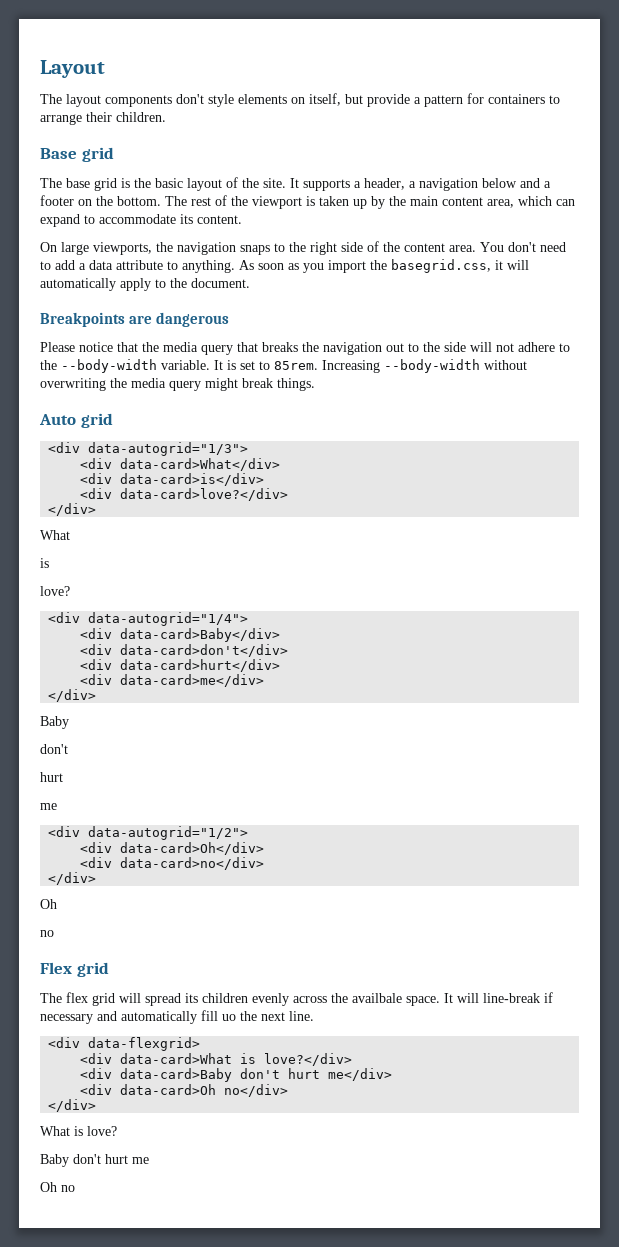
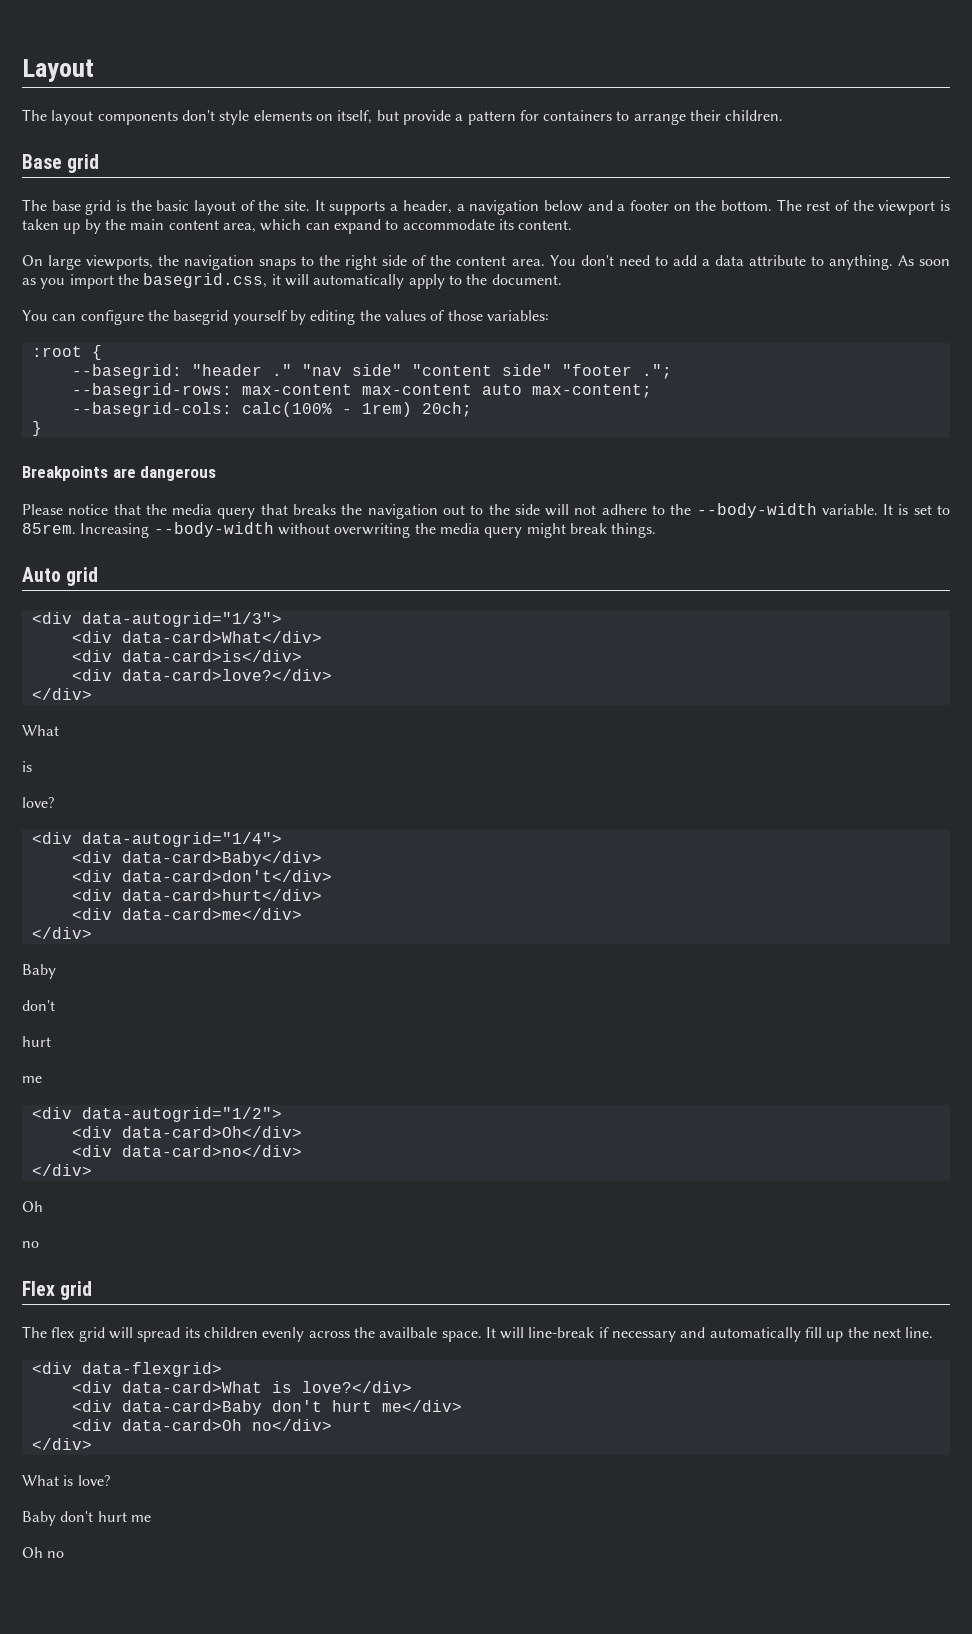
(250, 283) none -> [22,310,549,325] [31,345,102,360] [71,364,672,379] [71,383,652,398] [71,402,472,417] [31,421,42,436] // You can configure the basegrid yourself by editing the values of those variables: // :root { // --basegrid: "header ." "nav side" "content side" "footer ."; // --basegrid-rows: max-content max-content auto max-content; // --basegrid-cols: calc(100% - 1rem) 20ch; // }
[222,1014,236,1021] uo -> [826,1331,844,1342] up

